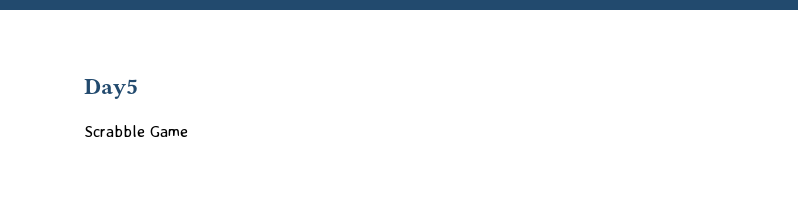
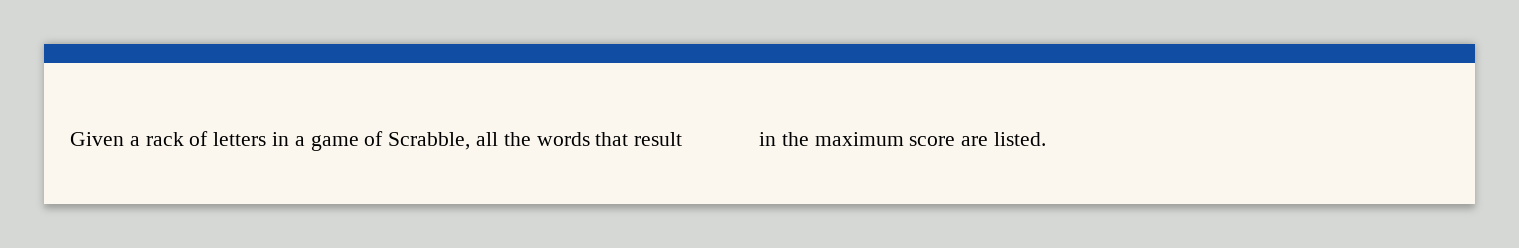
[84,78,138,99] [84,125,188,137] Day5 // Scrabble Game -> [70,131,1047,151] Given a rack of letters in a game of Scrabble, all the words that result in the maximum score are listed.

